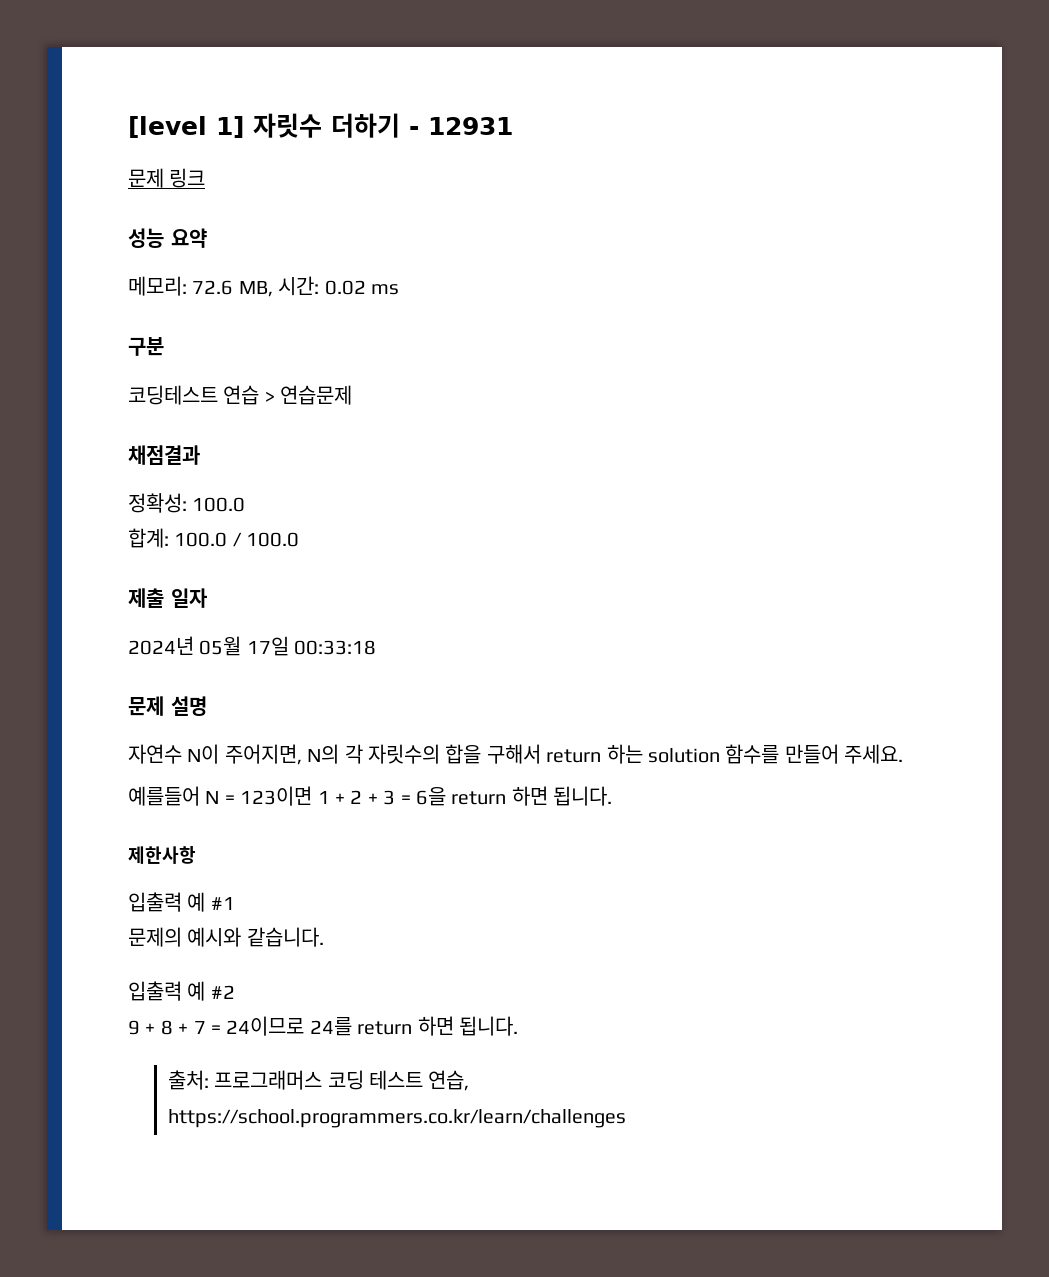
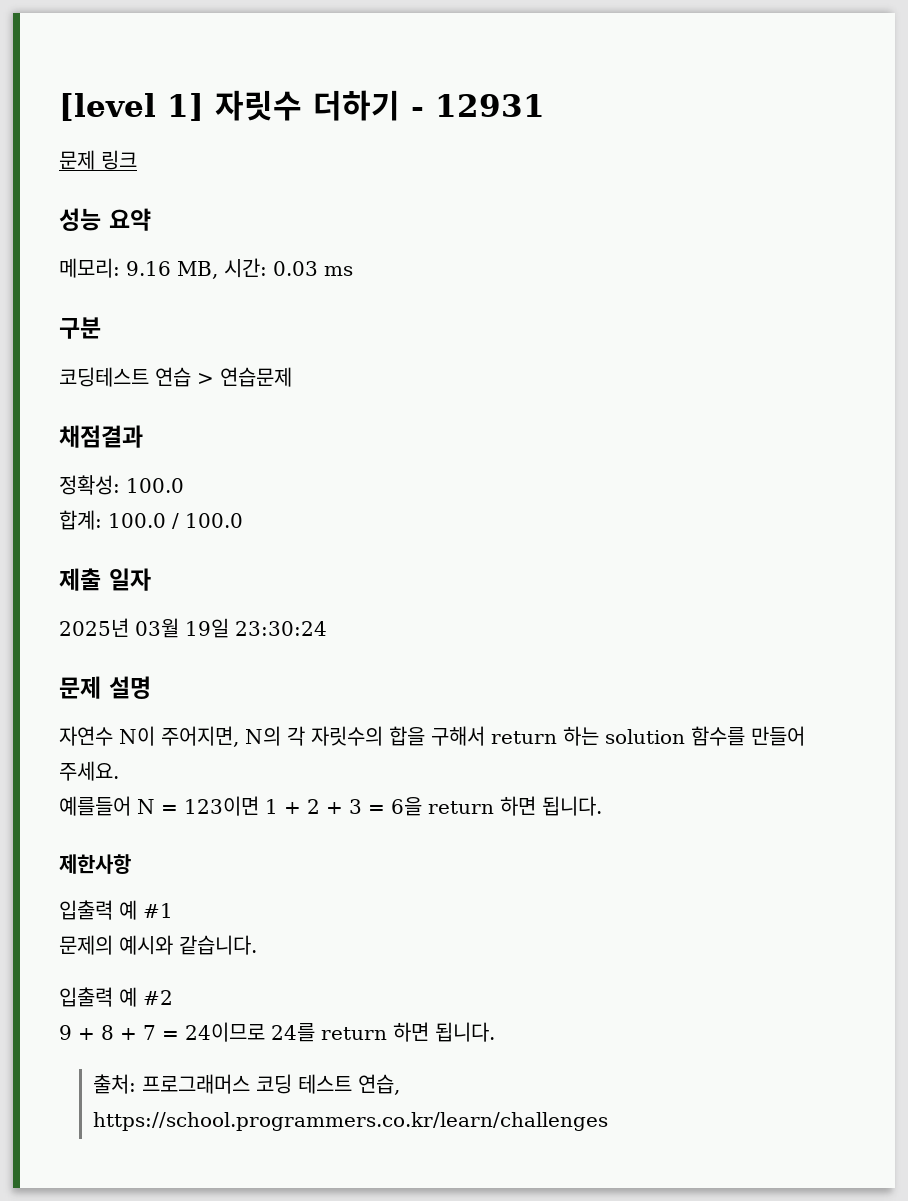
[192,280,234,295] 72.6 -> [126,261,171,276] 9.16
[324,280,366,295] 0.02 -> [273,261,318,276] 0.03
[128,636,377,656] 2024년 05월 17일 00:33:18 -> [59,618,327,638] 2025년 03월 19일 23:30:24

